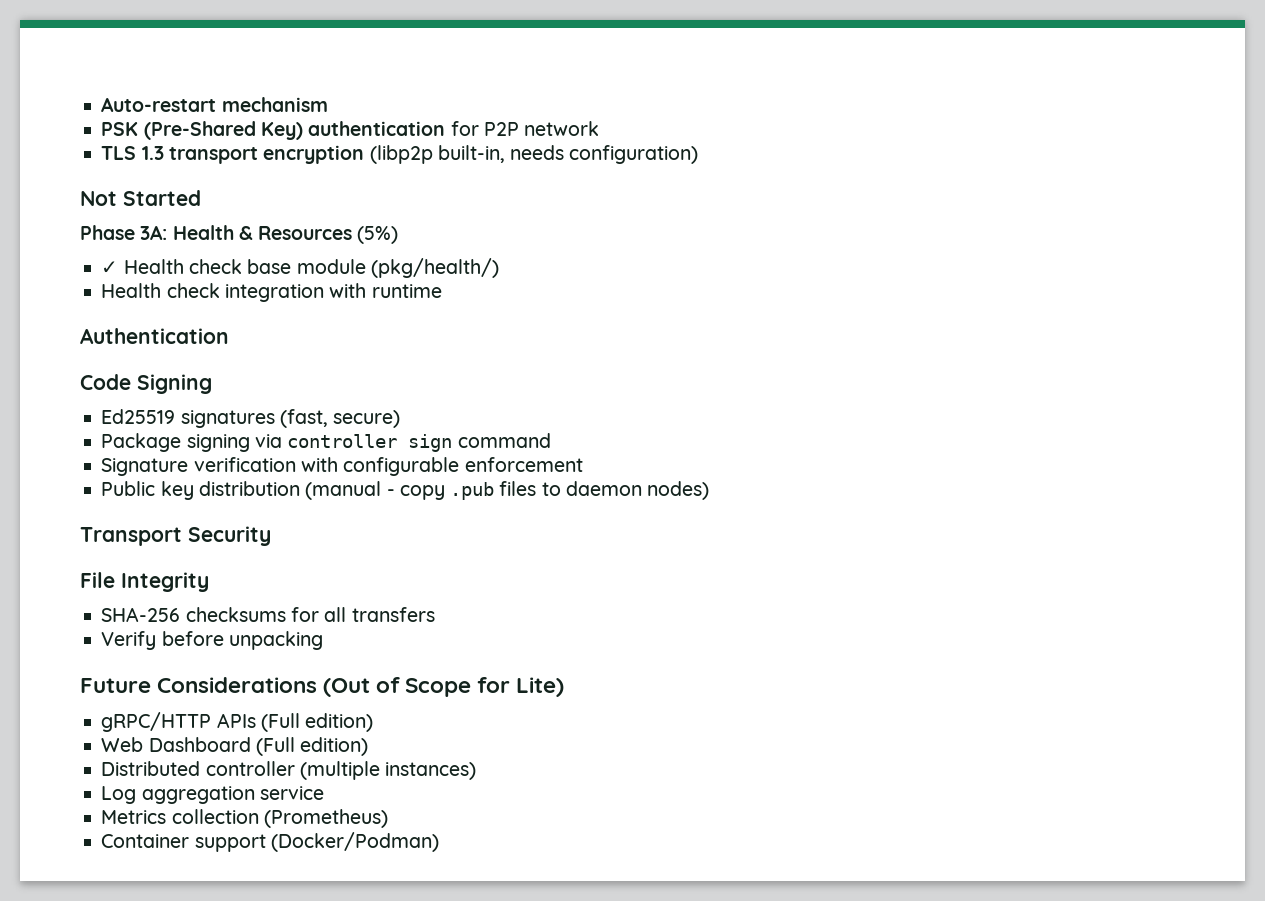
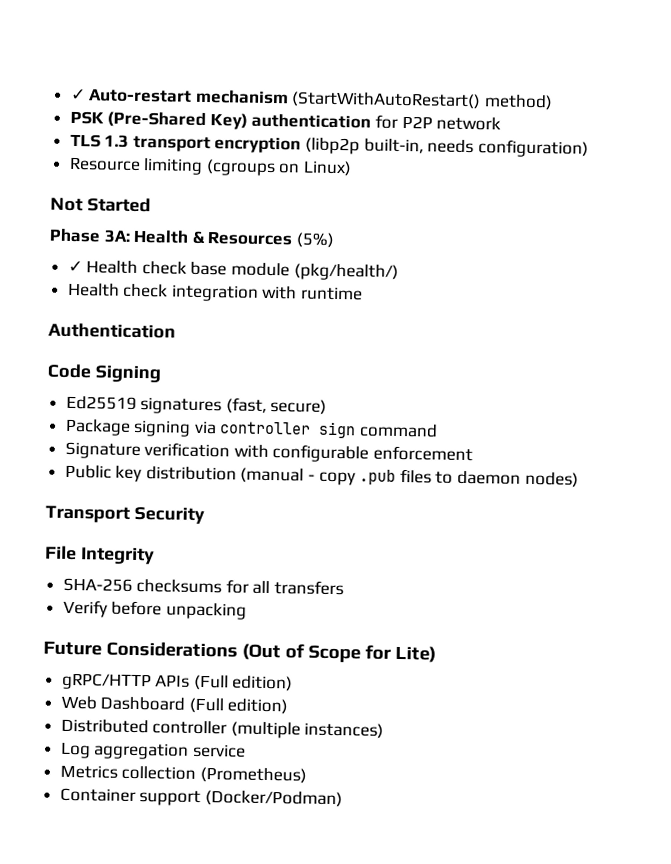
(101, 104) none -> [70,88,86,101] ✓
(328, 104) none -> [291,91,554,111] (StartWithAutoRestart() method)
(699, 154) none -> [68,156,353,177] // Resource limiting (cgroups on Linux)

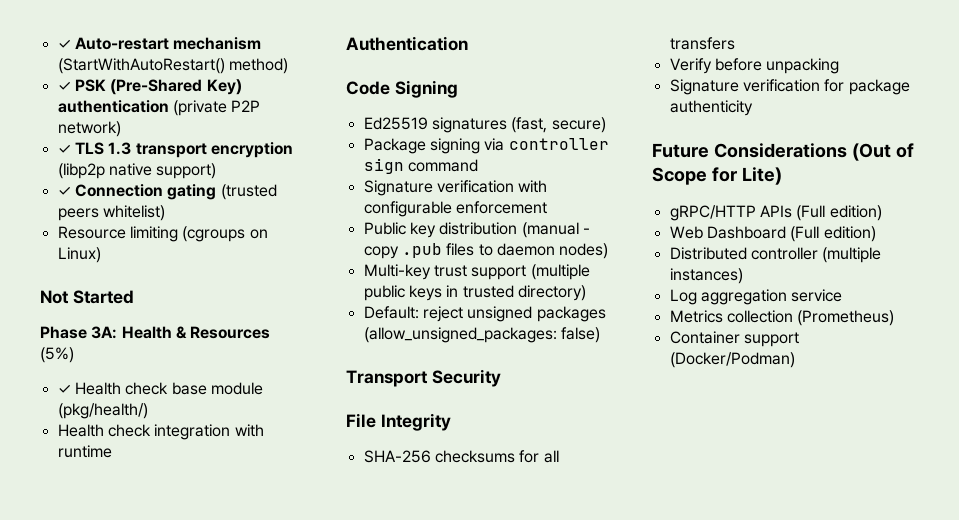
(554, 102) none -> [57,81,71,91] ✓
[375,114,502,131] for P2P network // -> [172,100,261,116] [57,121,121,137] [57,144,71,154] (private P2P network) // ✓
[363,138,589,158] built-in, needs configuration) -> [108,163,217,179] [57,184,277,200] [57,205,165,221] native support) // ✓ Connection gating (trusted peers whitelist)
(579, 479) none -> [363,264,590,280] [363,285,586,301] [363,306,606,322] [363,327,600,343] // Multi-key trust support (multiple public keys in trusted directory) // Default: reject unsigned packages (allow_unsigned_packages: false)
(247, 611) none -> [669,79,910,95] [669,100,753,116] // Signature verification for package authenticity

